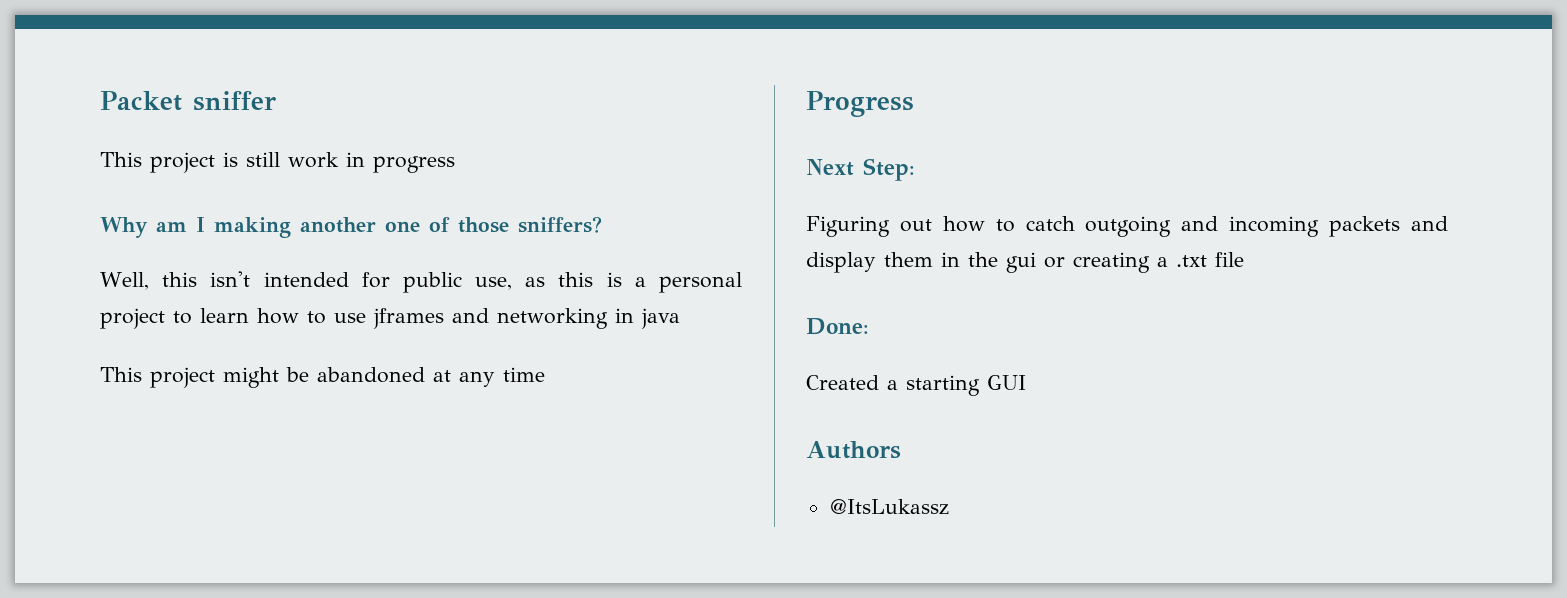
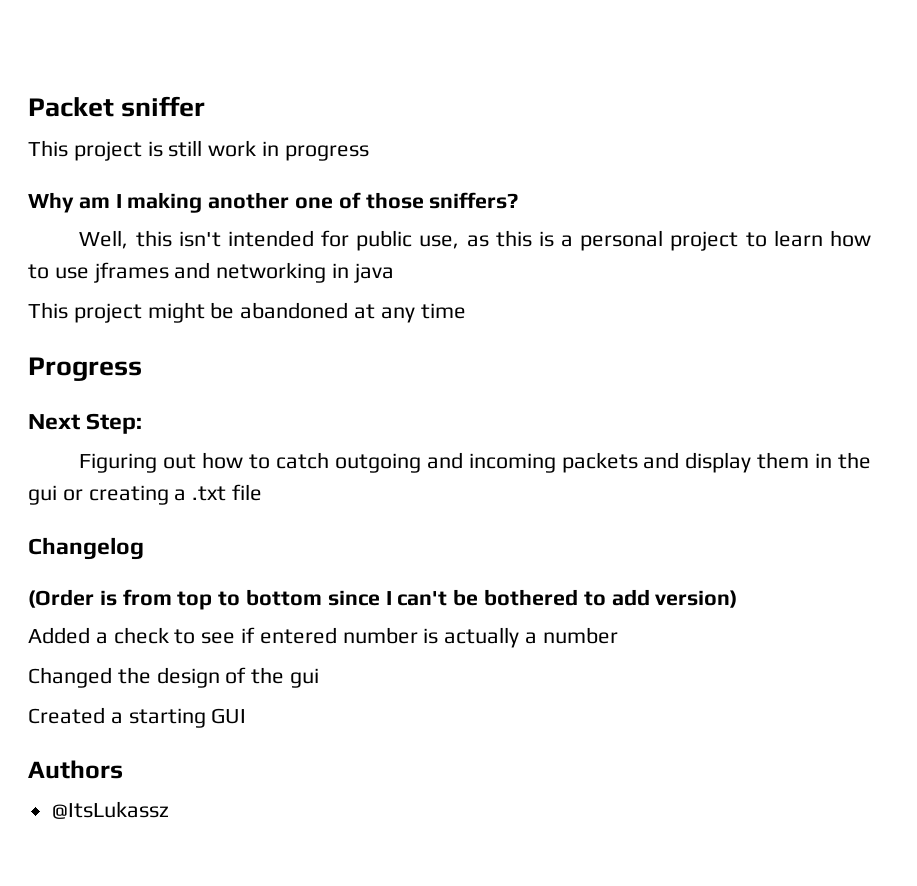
[806,318,869,335] Done: -> [28,537,144,560] [28,589,738,610] [28,627,618,648] [28,667,320,688] Changelog // (Order is from top to bottom since I can't be bothered to add version) // Added a check to see if entered number is actually a number // Changed the design of the gui

